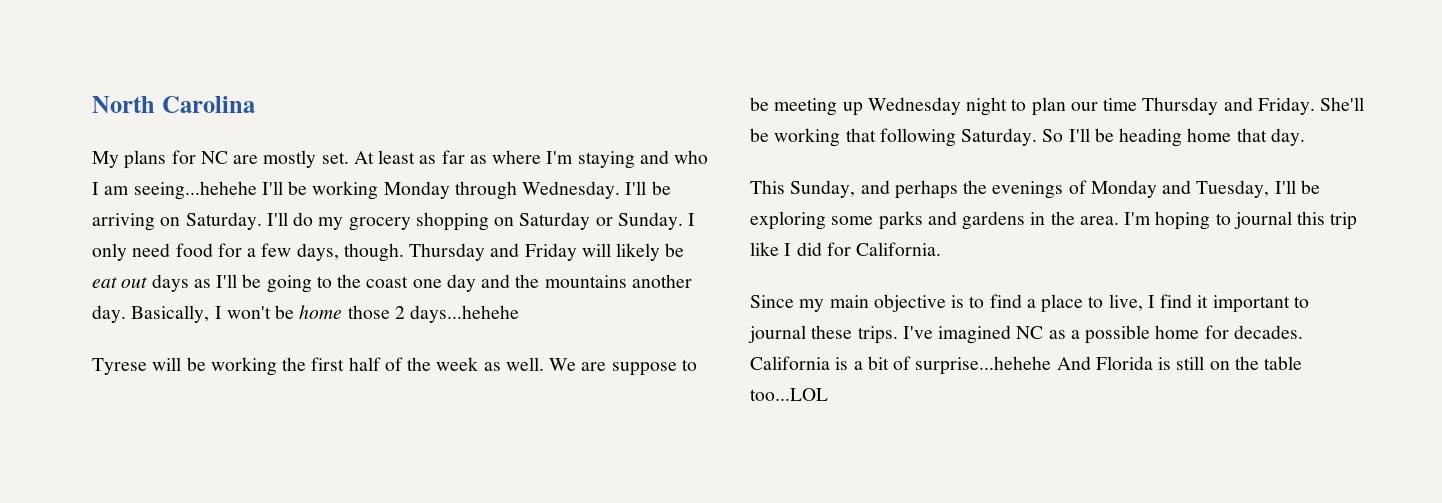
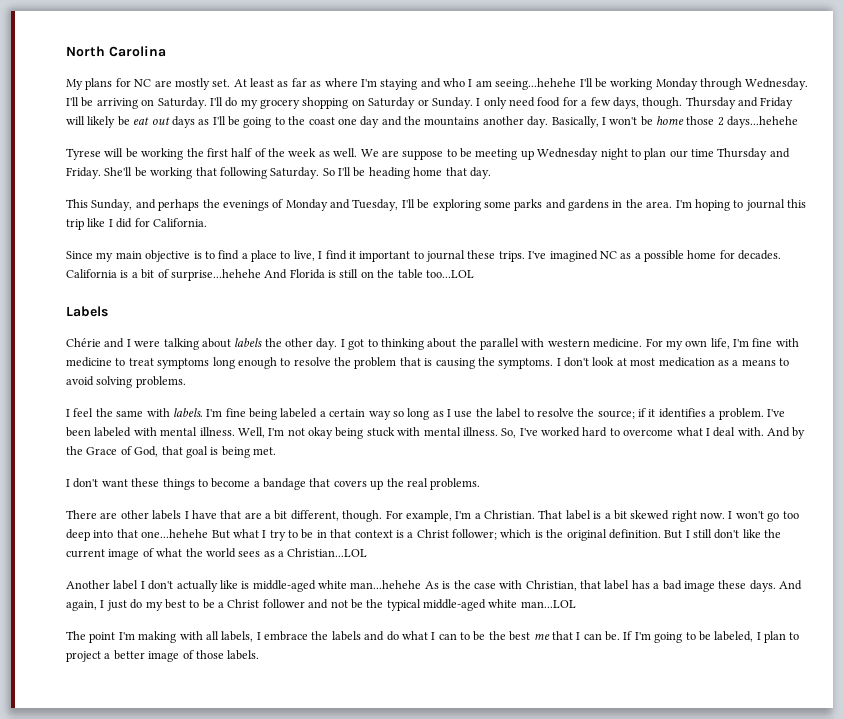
(828, 394) none -> [66,306,108,317] [66,338,799,350] [66,357,789,369] [66,376,186,388] [66,408,785,420] [66,427,806,439] [66,446,276,458] [66,478,481,490] [66,510,799,522] [66,529,782,541] [66,548,368,560] [66,580,802,592] [66,599,576,611] [66,631,800,643] [66,650,260,662] // Labels // Chérie and I were talking about labels the other day. I got to thinking about the parallel with western medicine. For my own life, I'm fine with medicine to treat symptoms long enough to resolve the problem that is causing the symptoms. I don't look at most medication as a means to avoid solving problems. // I feel the same with labels. I'm fine being labeled a certain way so long as I use the label to resolve the source; if it identifies a problem. I've been labeled with mental illness. Well, I'm not okay being stuck with mental illness. So, I've worked hard to overcome what I deal with. And by the Grace of God, that goal is being met. // I don't want these things to become a bandage that covers up the real problems. // There are other labels I have that are a bit different, though. For example, I'm a Christian. That label is a bit skewed right now. I won't go too deep into that one...hehehe But what I try to be in that context is a Christ follower; which is the original definition. But I still don't like the current image of what the world sees as a Christian...LOL // Another label I don't actually like is middle-aged white man...hehehe As is the case with Christian, that label has a bad image these days. And again, I just do my best to be a Christ follower and not be the typical middle-aged white man...LOL // The point I'm making with all labels, I embrace the labels and do what I can to be the best me that I can be. If I'm going to be labeled, I plan to project a better image of those labels.

